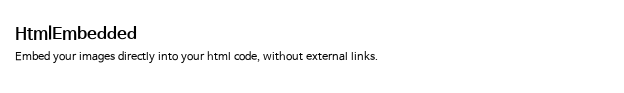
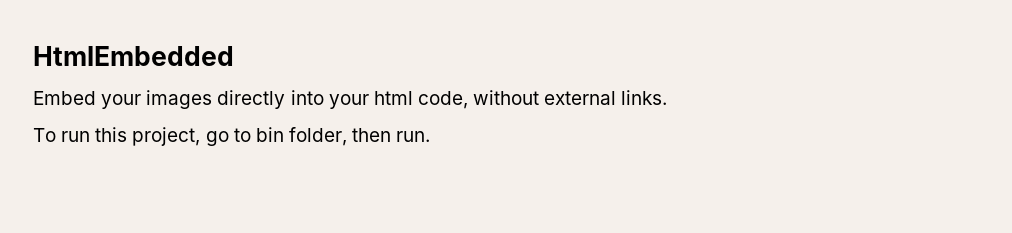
(378, 55) none -> [33,127,431,146] // To run this project, go to bin folder, then run.

